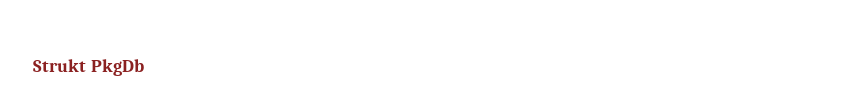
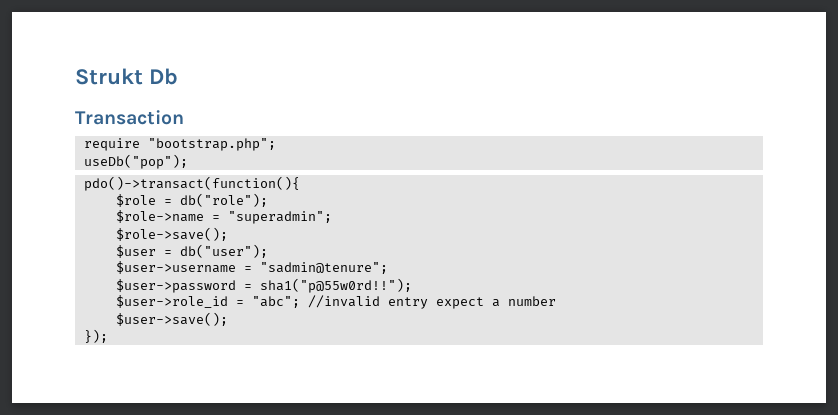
[90,59,144,76] PkgDb -> [149,68,179,85] [75,110,184,125] [83,138,276,151] [83,154,188,169] [83,176,300,191] [115,193,268,207] [115,210,332,224] [115,227,228,241] [115,244,268,258] [115,261,388,274] [115,278,412,293] [115,295,556,309] [115,312,228,326] [83,329,108,343] Db // Transaction // require "bootstrap.php"; // useDb("pop"); // pdo()->transact(function(){ // $role = db("role"); // $role->name = "superadmin"; // $role->save(); // $user = db("user"); // $user->username = "sadmin@tenure"; // $user->password = sha1("p@55w0rd!!"); // $user->role_id = "abc"; //invalid entry expect a number // $user->save(); // });

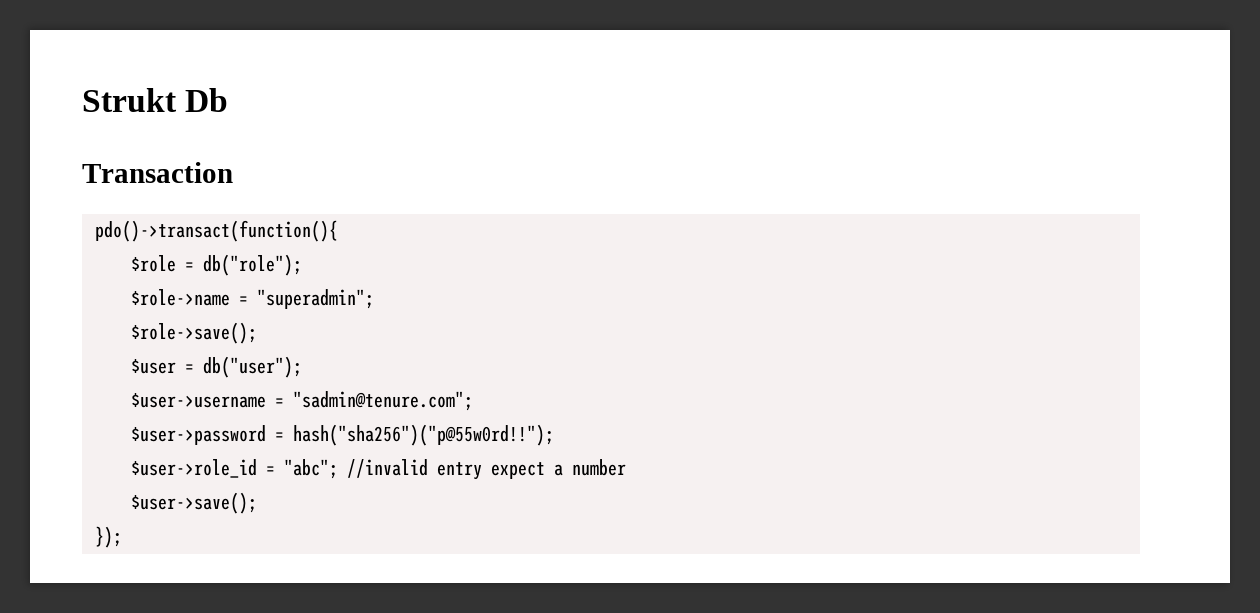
[83,138,276,151] [83,154,188,169] // require "bootstrap.php"; // useDb("pop"); -> (233, 172) none
[259,262,388,274] "sadmin@tenure"; -> [292,391,473,411] "sadmin@tenure.com";
[259,278,412,293] sha1("p@55w0rd!!"); -> [292,424,554,446] hash("sha256")("p@55w0rd!!");

